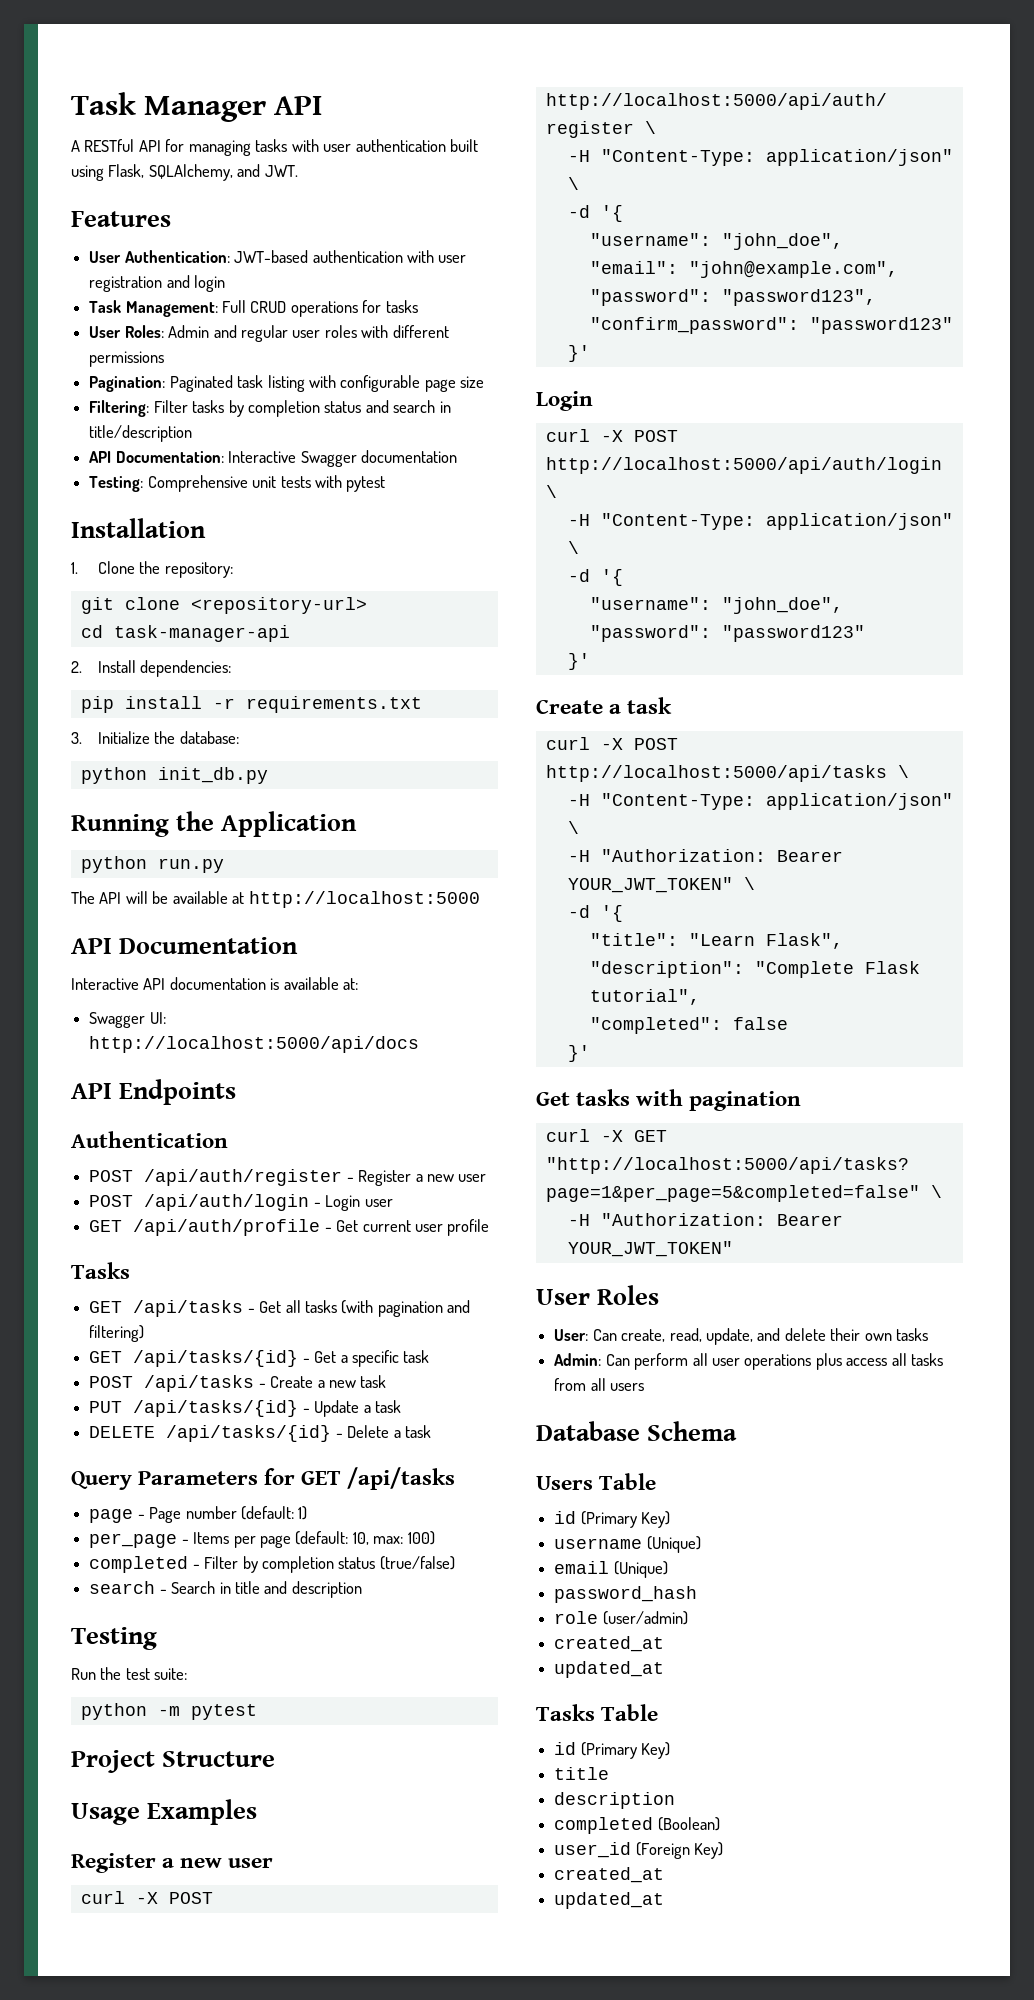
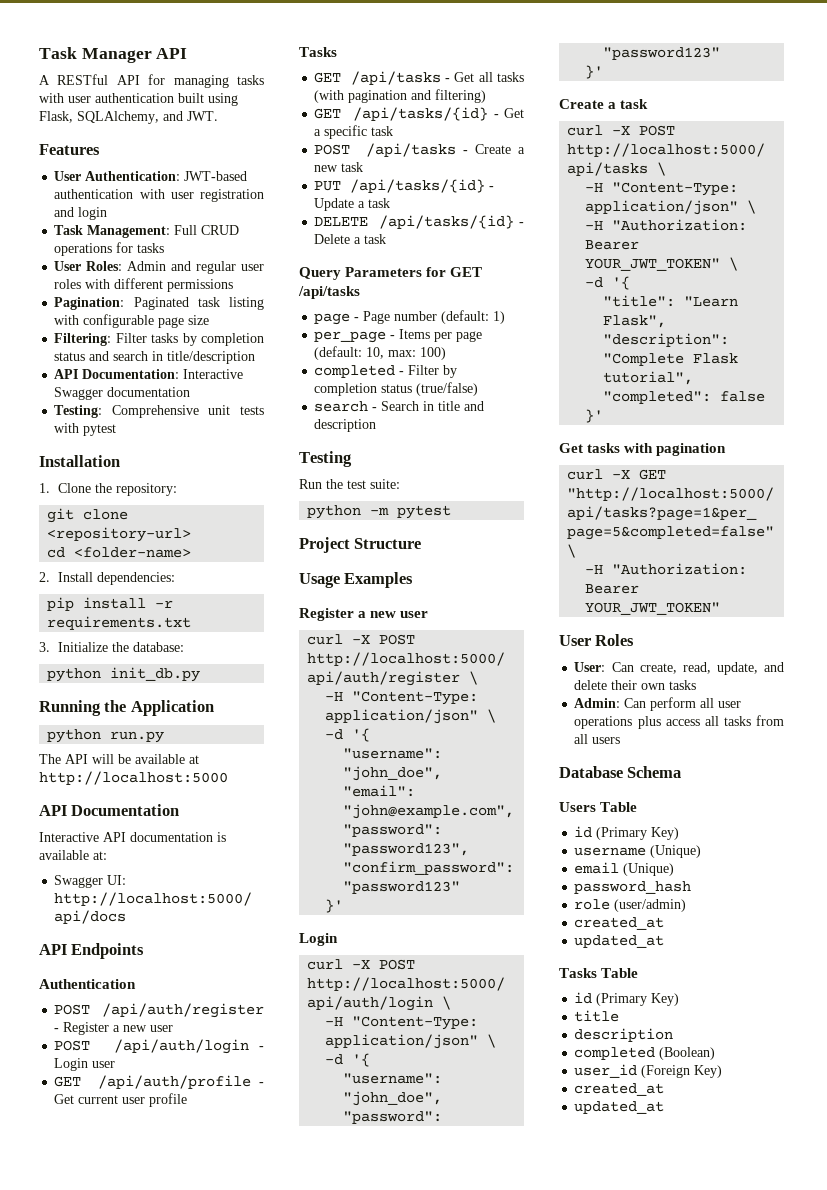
[113,625,290,642] task-manager-api -> [74,547,192,558] <folder-name>

